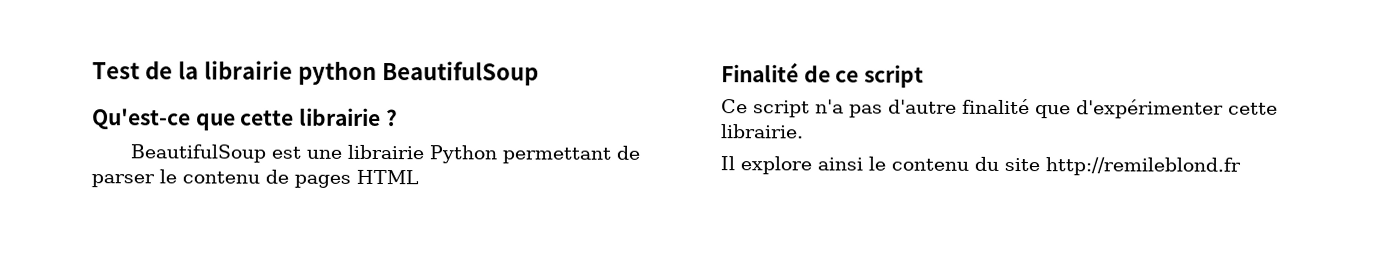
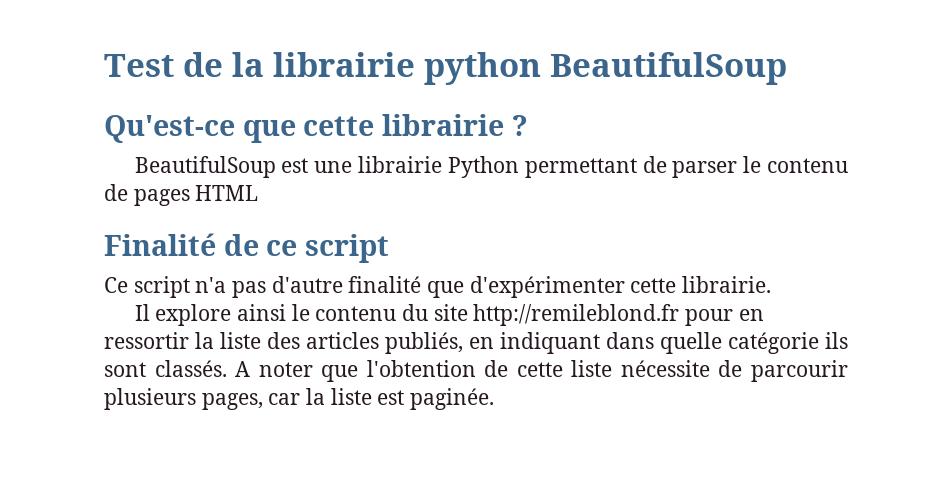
(1241, 166) none -> [685,309,764,326] [104,332,848,354] [104,360,848,382] [104,388,495,410] pour en ressortir la liste des articles publiés, en indiquant dans quelle catégorie ils sont classés. A noter que l'obtention de cette liste nécessite de parcourir plusieurs pages, car la liste est paginée.

